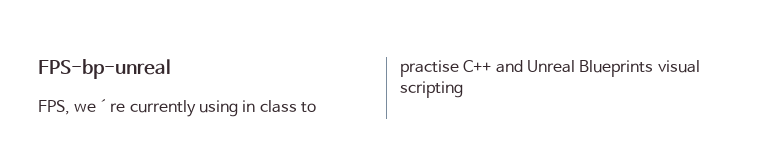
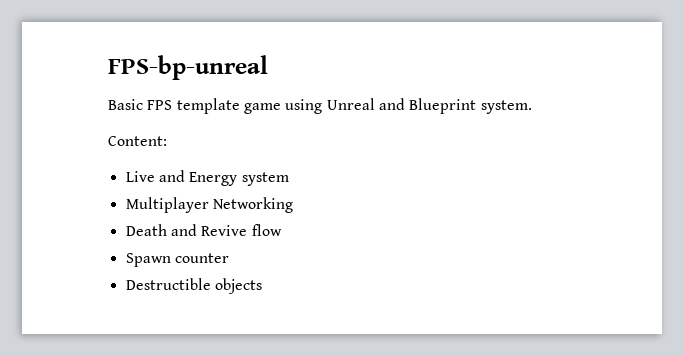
[38,99,316,117] [400,60,700,77] [400,81,463,98] FPS, we´re currently using in class to practise C++ and Unreal Blueprints visual scripting -> [108,98,532,114] [108,136,167,146] [125,170,289,186] [125,197,293,213] [125,224,282,236] [125,253,229,267] [125,278,262,294] Basic FPS template game using Unreal and Blueprint system. // Content: // Live and Energy system // Multiplayer Networking // Death and Revive flow // Spawn counter // Destructible objects

